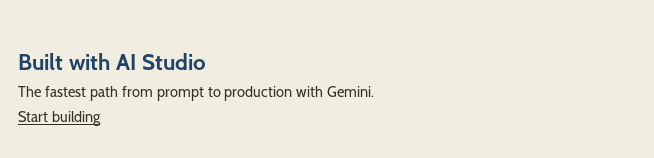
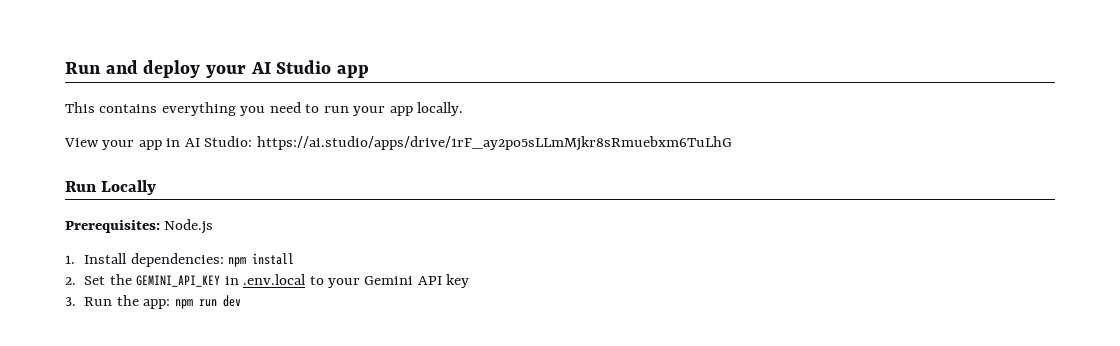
[18,53,207,70] [18,86,375,101] [18,111,101,126] Built with AI Studio // The fastest path from prompt to production with Gemini. // Start building -> [65,60,370,78] [65,102,464,116] [64,136,732,151] [65,180,157,195] [65,219,214,234] [65,253,295,267] [65,274,470,288] [65,295,241,309] Run and deploy your AI Studio app // This contains everything you need to run your app locally. // View your app in AI Studio: https://ai.studio/apps/drive/1rF_ay2po5sLLmMjkr8sRmuebxm6TuLhG // Run Locally // Prerequisites: Node.js // 1. Install dependencies: npm install // 2. Set the GEMINI_API_KEY in .env.local to your Gemini API key // 3. Run the app: npm run dev

